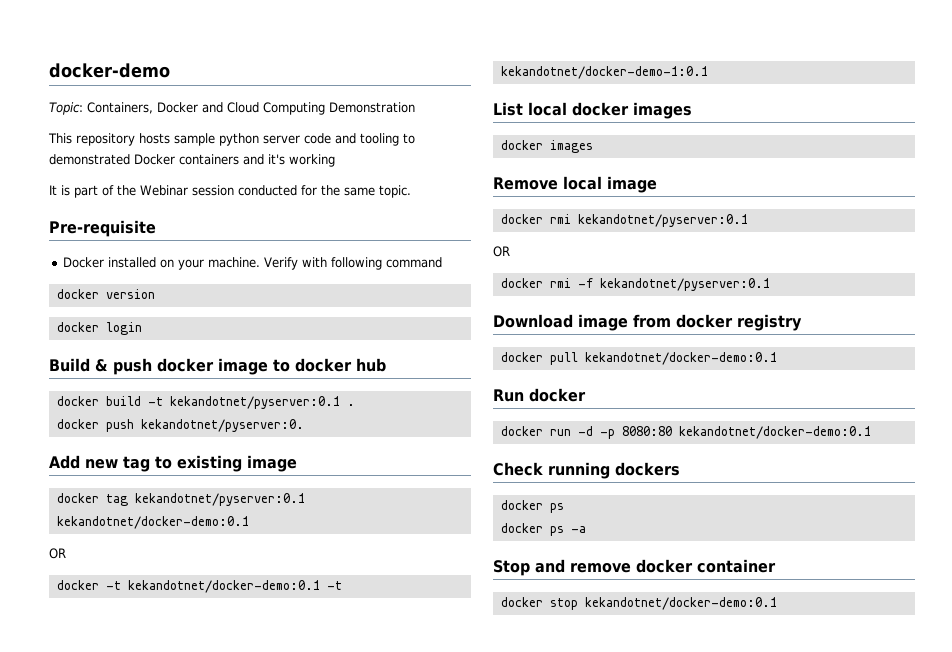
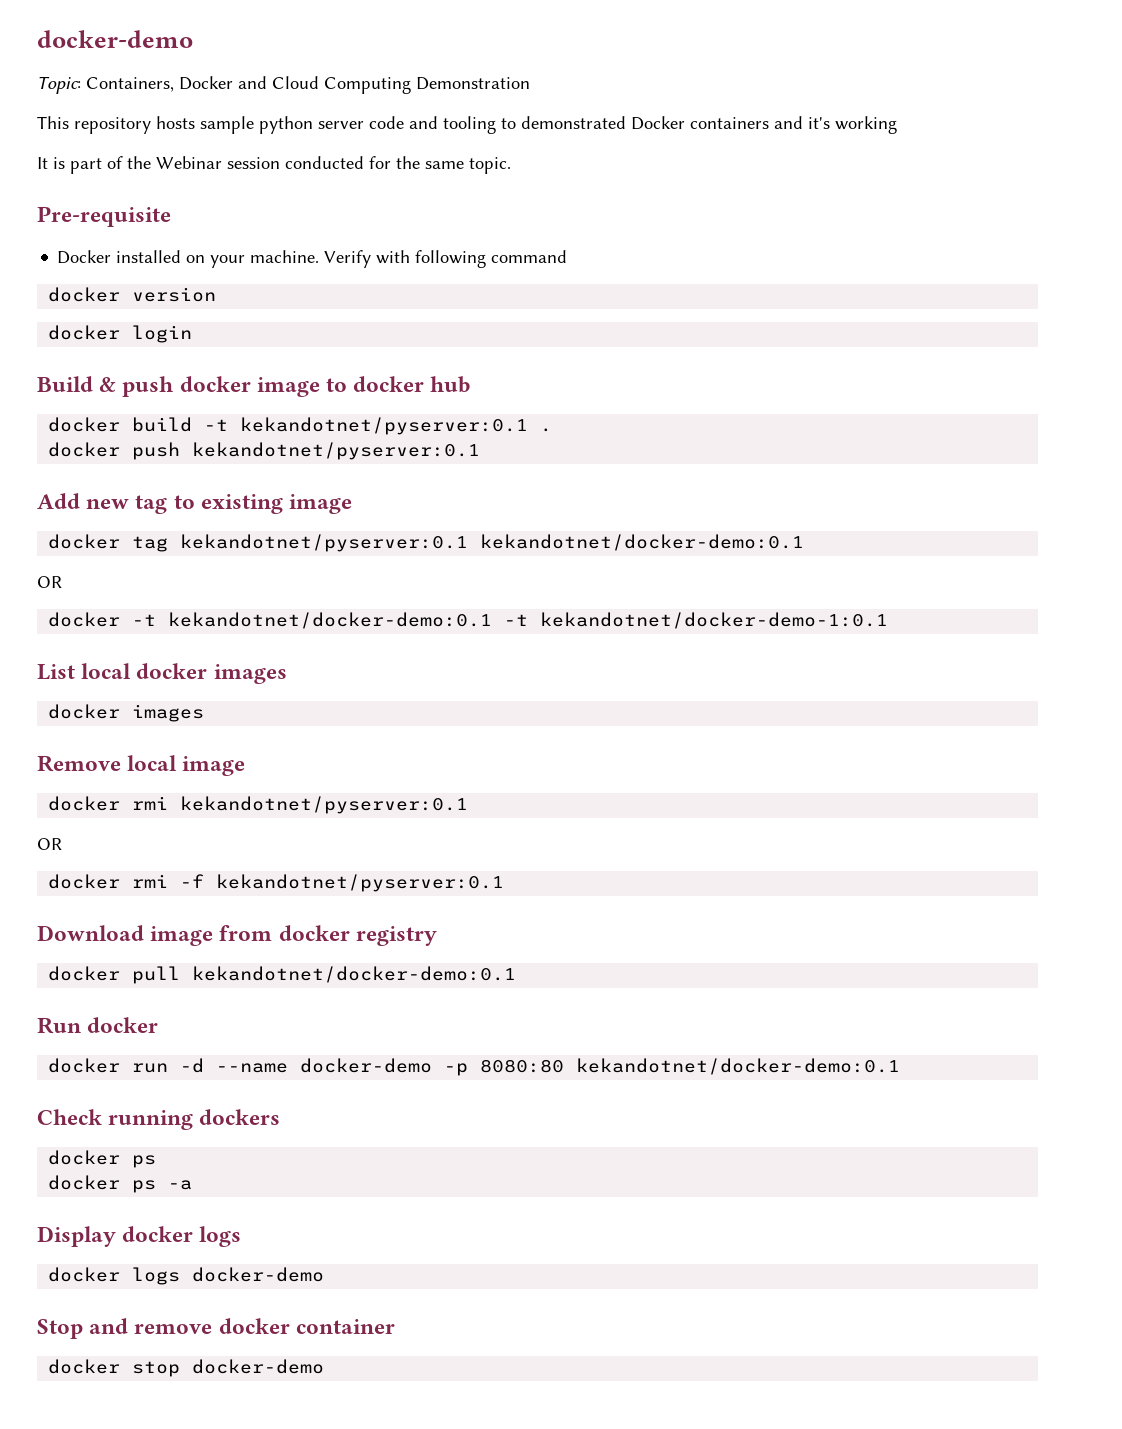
[140,419,304,432] kekandotnet/pyserver:0. -> [192,442,481,460] kekandotnet/pyserver:0.1
(593, 431) none -> [216,1058,433,1073] --name docker-demo
(586, 529) none -> [37,1226,242,1247] [48,1267,325,1285] // Display docker logs // docker logs docker-demo
[584,597,777,610] kekandotnet/docker-demo:0.1 -> [192,1359,325,1374] docker-demo

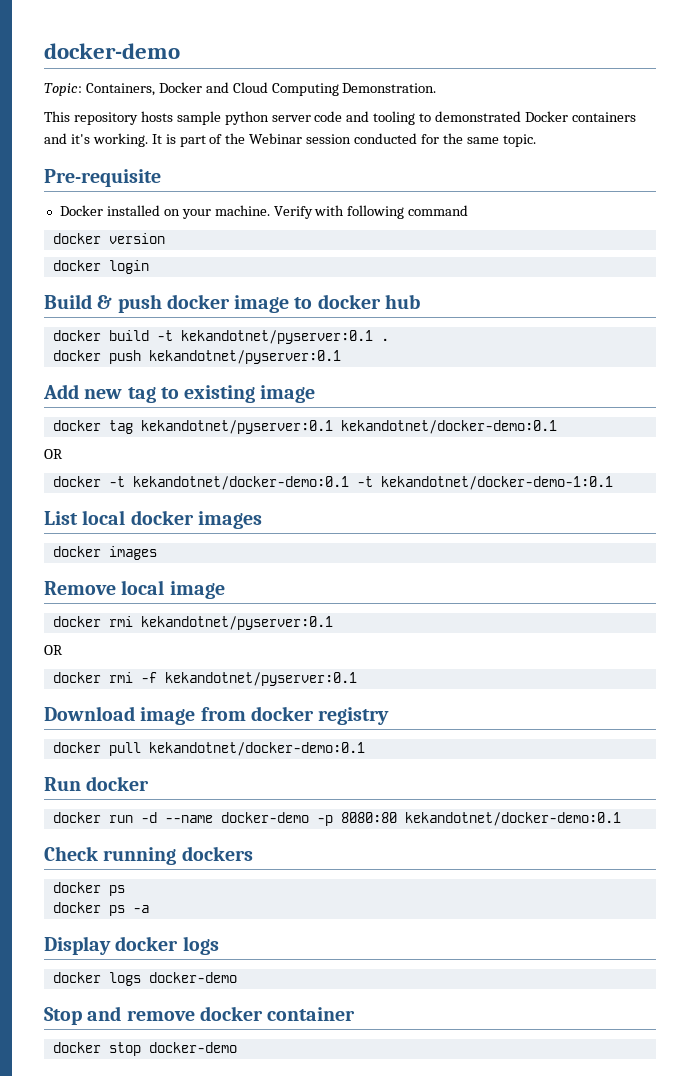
[416,77,530,90] Demonstration -> [342,83,437,93] Demonstration.
[835,116,897,134] working // -> [92,133,148,147] working.

